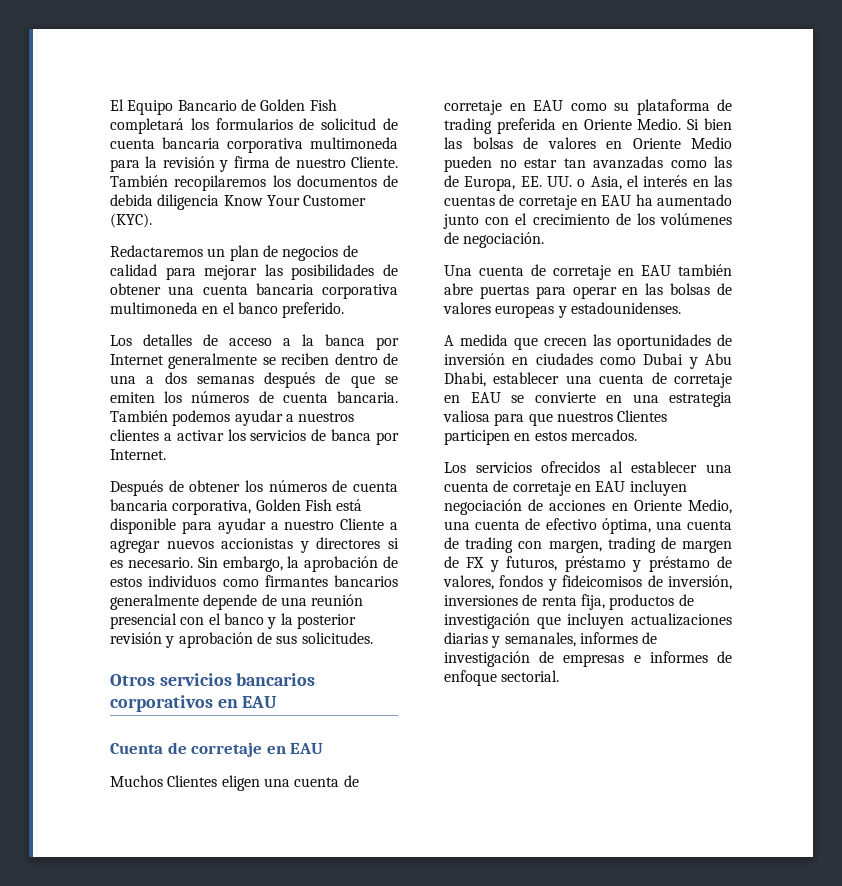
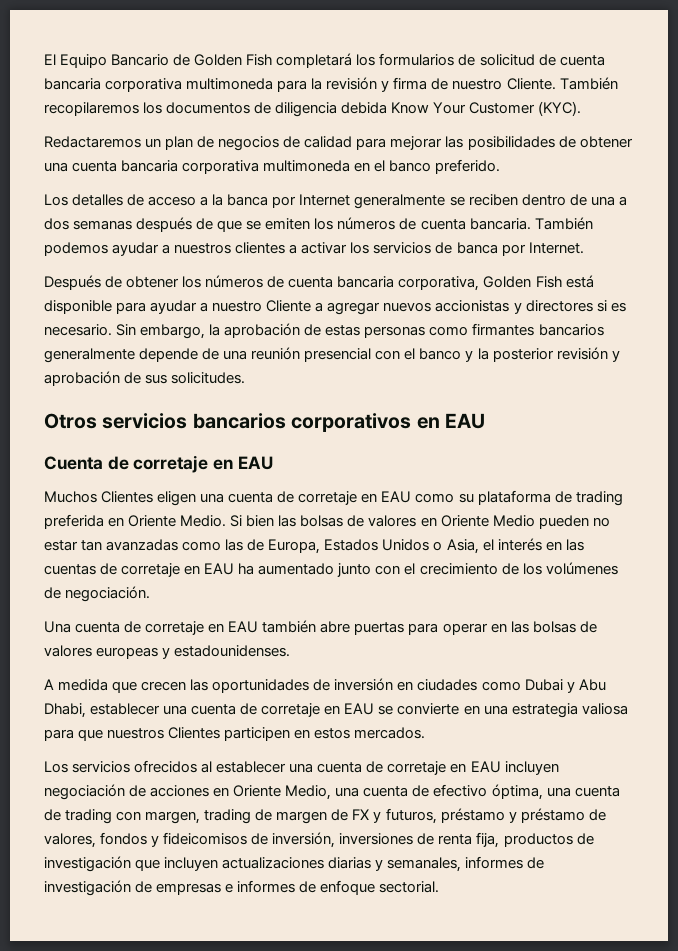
[110,194,220,210] debida diligencia -> [275,102,388,117] diligencia debida
[110,575,217,587] estos individuos -> [325,325,426,338] estas personas
[520,176,572,187] EE. UU. -> [324,539,430,551] Estados Unidos

